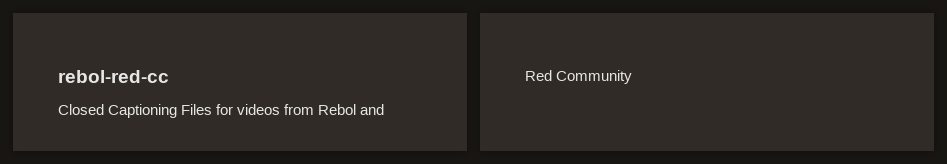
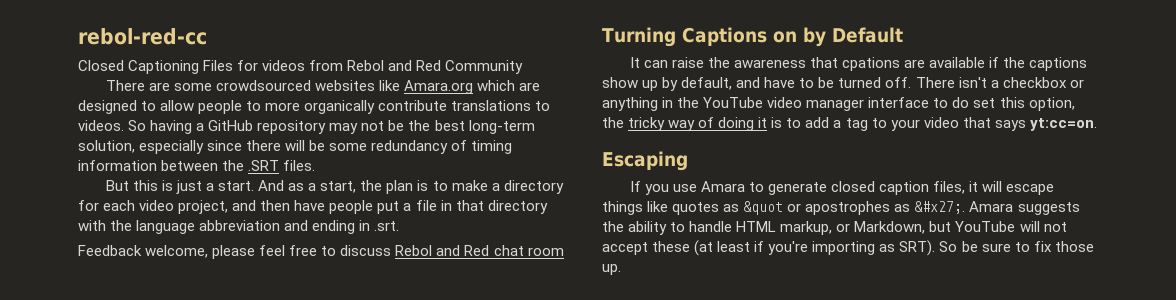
(633, 77) none -> [105,80,541,94] [78,100,551,114] [78,120,535,134] [78,140,513,154] [78,160,316,171] [105,180,564,194] [78,200,548,214] [78,220,400,234] [78,245,564,259] [602,27,903,47] [629,57,1088,71] [602,77,1084,91] [602,97,1075,111] [602,117,1097,131] [602,151,688,171] [629,181,1055,195] [602,201,1080,215] [602,221,1067,235] [602,240,1094,256] [602,264,621,275] // There are some crowdsourced websites like Amara.org which are designed to allow people to more organically contribute translations to videos. So having a GitHub repository may not be the best long-term solution, especially since there will be some redundancy of timing information between the .SRT files. // But this is just a start. And as a start, the plan is to make a directory for each video project, and then have people put a file in that directory with the language abbreviation and ending in .srt. // Feedback welcome, please feel free to discuss Rebol and Red chat room // Turning Captions on by Default // It can raise the awareness that cpations are available if the captions show up by default, and have to be turned off. There isn't a checkbox or anything in the YouTube video manager interface to do set this option, the tricky way of doing it is to add a tag to your video that says yt:cc=on. // Escaping // If you use Amara to generate closed caption files, it will escape things like quotes as &quot or apostrophes as &#x27;. Amara suggests the ability to handle HTML markup, or Markdown, but YouTube will not accept these (at least if you're importing as SRT). So be sure to fix those up.

